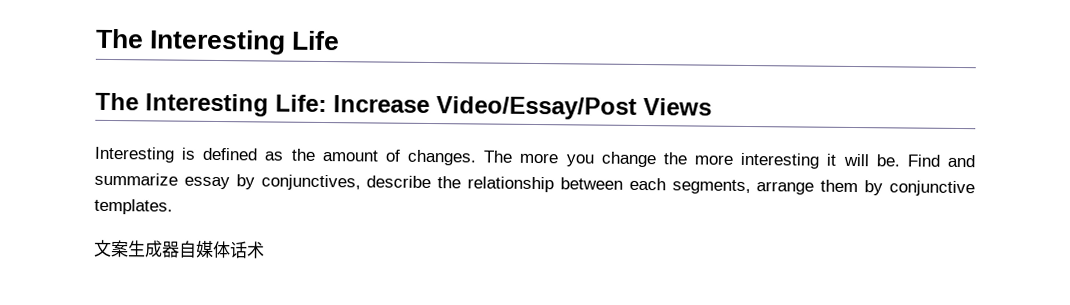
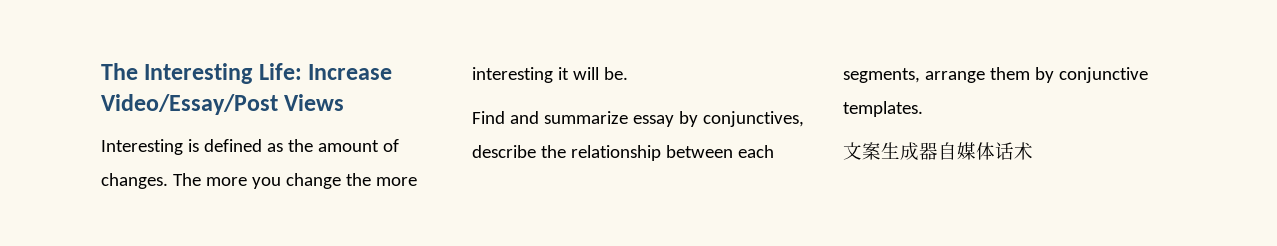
[95,28,341,55] [95,92,269,117] The Interesting Life // The Interesting -> [101,63,254,84] The Interesting
(900, 160) none -> (628, 73) //

